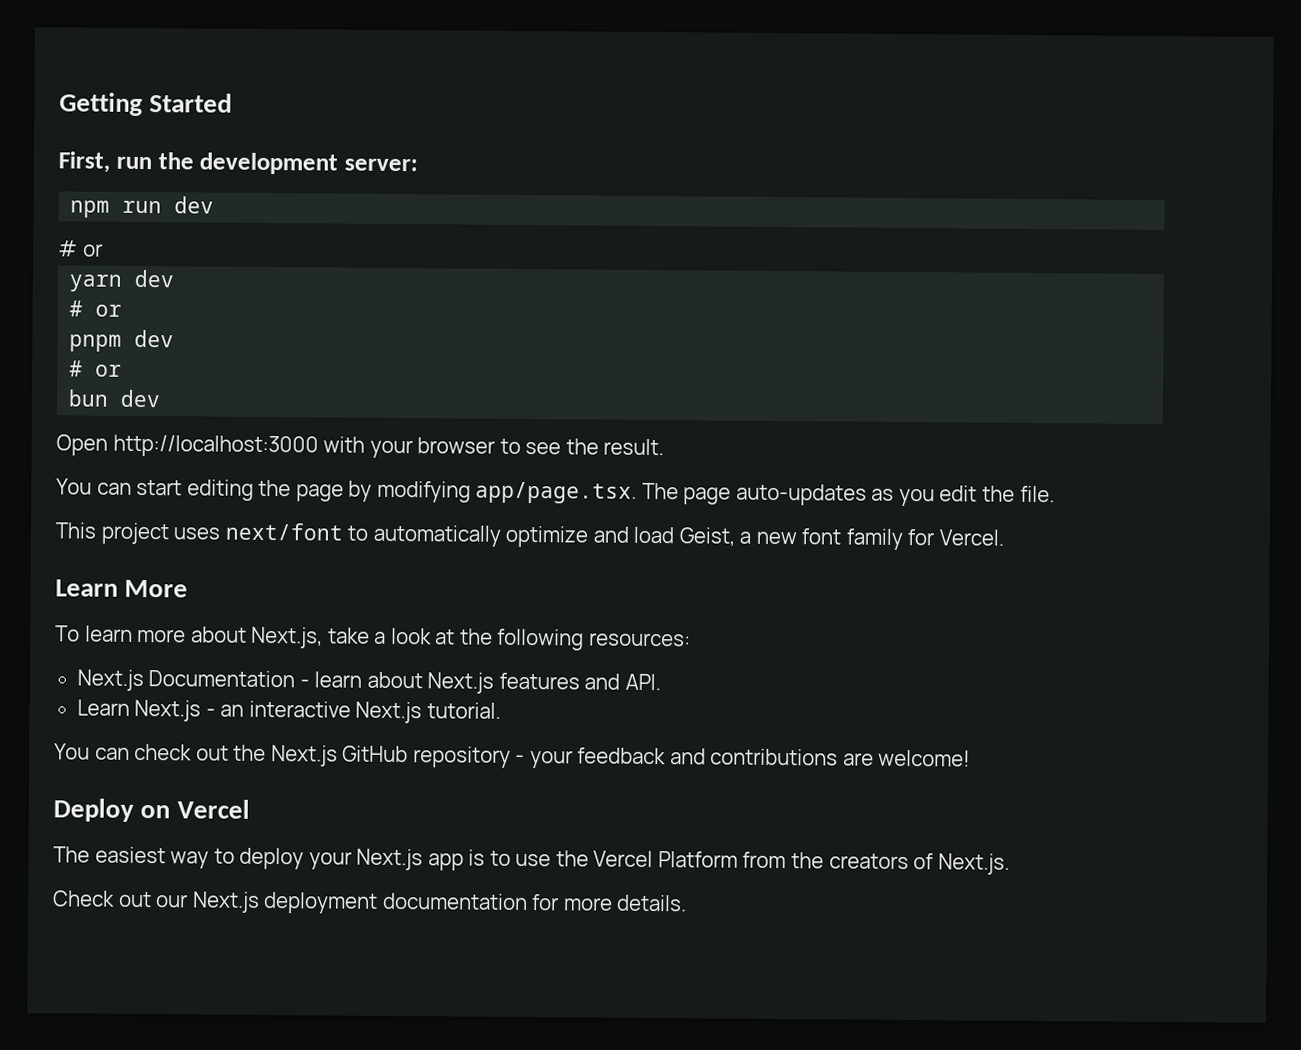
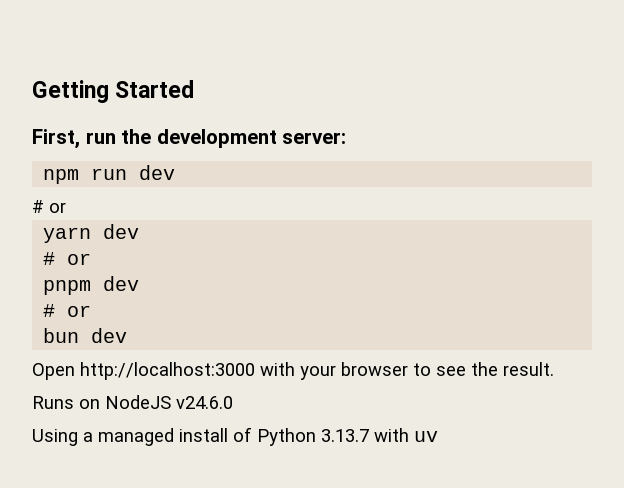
[56,478,1055,507] [55,522,1005,550] [55,579,189,598] [55,625,691,651] [76,669,661,694] [76,699,501,724] [54,743,971,769] [53,798,250,822] [53,846,1010,875] [52,890,688,914] You can start editing the page by modifying app/page.tsx. The page auto-updates as you edit the file. // This project uses next/font to automatically optimize and load Geist, a new font family for Vercel. // Learn More // To learn more about Next.js, take a look at the following resources: // Next.js Documentation - learn about Next.js features and API. // Learn Next.js - an interactive Next.js tutorial. // You can check out the Next.js GitHub repository - your feedback and contributions are welcome! // Deploy on Vercel // The easiest way to deploy your Next.js app is to use the Vercel Platform from the creators of Next.js. // Check out our Next.js deployment documentation for more details. -> [32,395,233,409] [32,427,438,446] Runs on NodeJS v24.6.0 // Using a managed install of Python 3.13.7 with uv

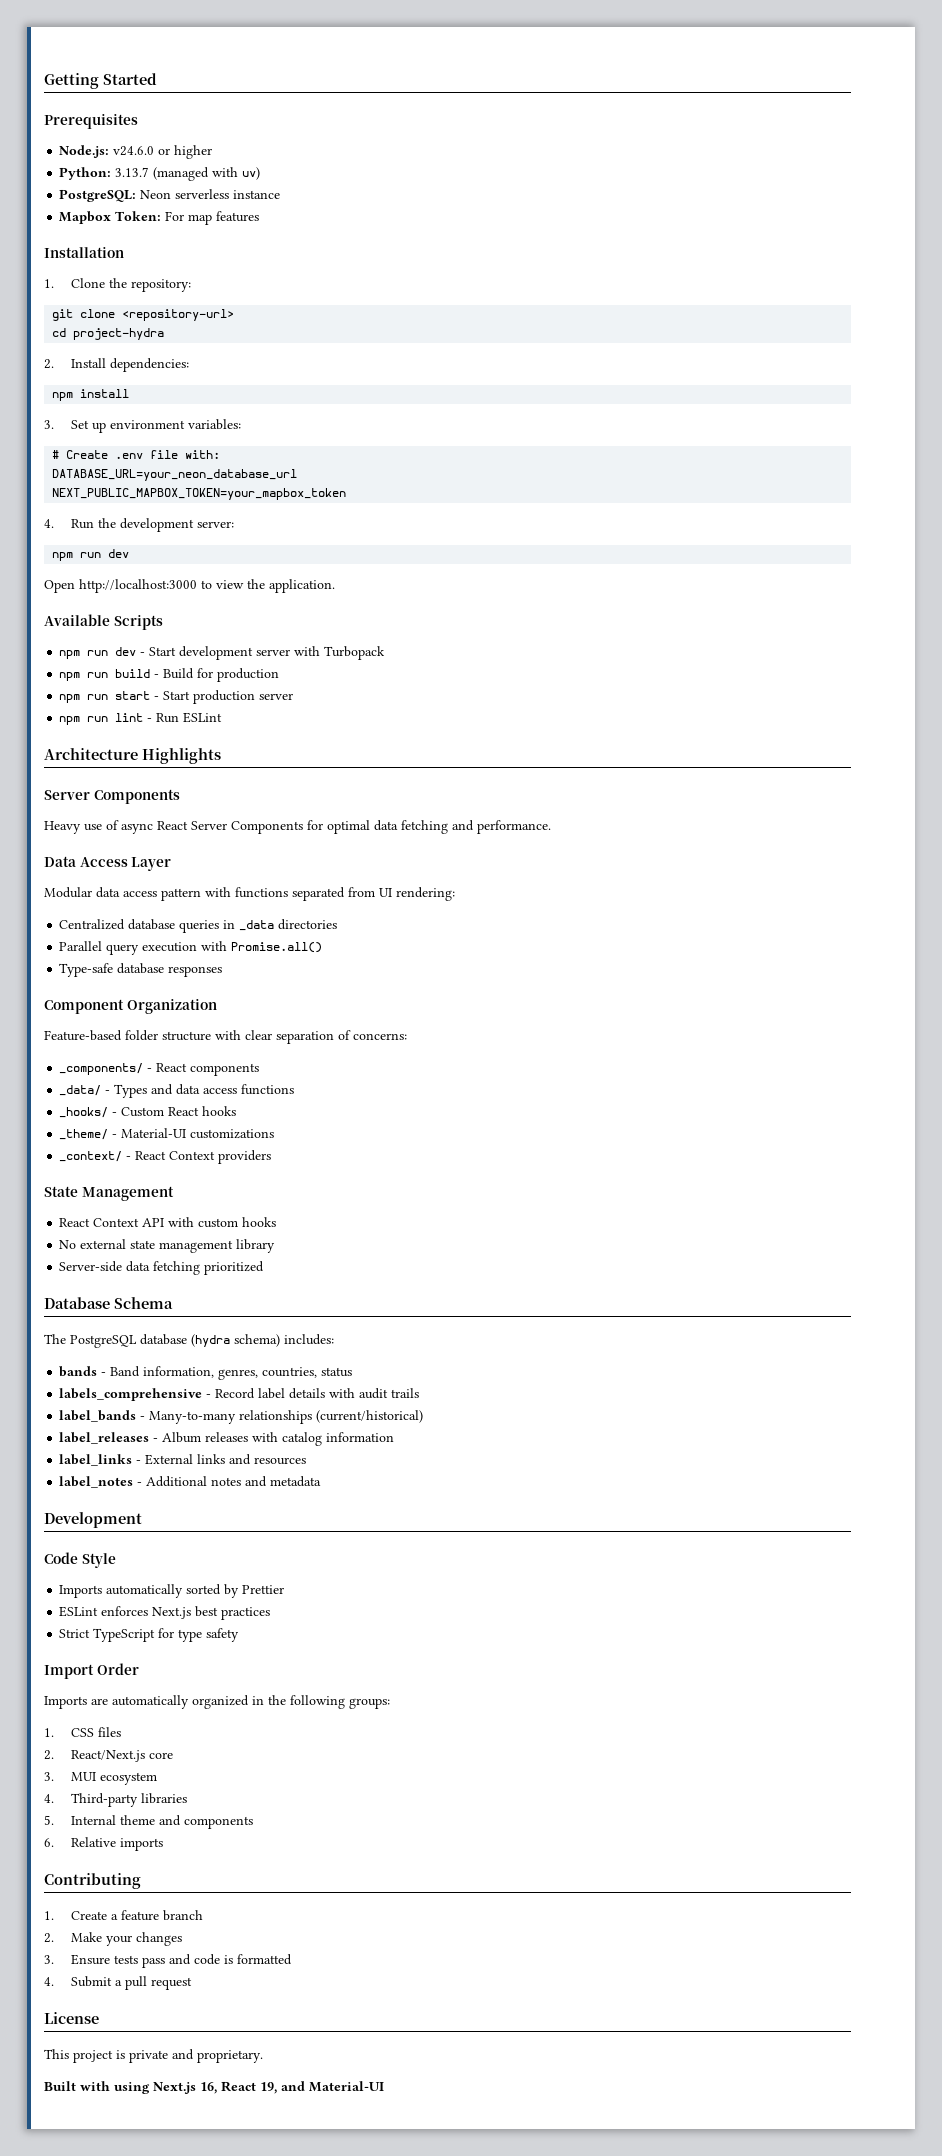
[32,129,116,149] First, run -> [44,114,138,129] [59,145,213,159] [59,167,261,181] [59,189,281,202] [59,211,260,225] [44,247,124,258] [44,278,192,292] [52,309,235,321] [52,328,165,340] [44,358,190,372] [52,389,130,401] [44,419,242,433] [52,450,221,459] [52,469,298,481] [52,488,347,500] [44,519,95,529] Prerequisites // Node.js: v24.6.0 or higher // Python: 3.13.7 (managed with uv) // PostgreSQL: Neon serverless instance // Mapbox Token: For map features // Installation // 1. Clone the repository: // git clone <repository-url> // cd project-hydra // 2. Install dependencies: // npm install // 3. Set up environment variables: // # Create .env file with: // DATABASE_URL=your_neon_database_url // NEXT_PUBLIC_MAPBOX_TOKEN=your_mapbox_token // 4. Run
[32,200,66,213] [43,224,140,243] [43,252,92,265] [43,276,140,295] [43,304,92,317] [43,328,128,343] [32,362,554,380] [32,395,233,409] [32,427,438,446] # or // yarn dev // # or // pnpm dev // # or // bun dev // Open http://localhost:3000 with your browser to see the result. // Runs on NodeJS v24.6.0 // Using a managed install of Python 3.13.7 with uv -> [44,579,335,593] [44,614,163,630] [59,646,386,660] [59,668,280,682] [59,690,294,704] [59,712,223,725] [44,748,221,764] [44,789,180,804] [44,820,551,834] [44,856,172,871] [44,887,455,901] [59,919,338,933] [59,941,323,955] [59,963,223,977] [44,999,217,1014] [44,1030,407,1044] [59,1063,260,1076] [59,1084,295,1098] [59,1106,237,1118] [59,1128,275,1140] [59,1150,272,1164] [44,1186,174,1201] [59,1217,277,1228] [59,1239,276,1253] [59,1261,265,1275] [44,1297,173,1309] [44,1334,334,1348] [59,1366,353,1380] [59,1388,420,1401] [59,1410,424,1424] [59,1432,395,1446] [59,1454,307,1466] [59,1476,322,1488] [44,1512,142,1528] [44,1552,116,1568] [59,1584,285,1598] [59,1606,271,1620] [59,1628,240,1642] [44,1663,139,1679] [44,1695,390,1709] [44,1727,122,1737] [44,1750,174,1762] [44,1772,158,1785] [44,1793,188,1807] [44,1815,254,1829] [44,1837,164,1851] [44,1873,141,1889] [44,1910,204,1921] [44,1932,183,1946] [44,1954,293,1968] [44,1976,193,1990] [44,2012,99,2024] [44,2049,263,2063] [44,2081,384,2094] Open http://localhost:3000 to view the application. // Available Scripts // npm run dev - Start development server with Turbopack // npm run build - Build for production // npm run start - Start production server // npm run lint - Run ESLint // Architecture Highlights // Server Components // Heavy use of async React Server Components for optimal data fetching and performance. // Data Access Layer // Modular data access pattern with functions separated from UI rendering: // Centralized database queries in _data directories // Parallel query execution with Promise.all() // Type-safe database responses // Component Organization // Feature-based folder structure with clear separation of concerns: // _components/ - React components // _data/ - Types and data access functions // _hooks/ - Custom React hooks // _theme/ - Material-UI customizations // _context/ - React Context providers // State Management // React Context API with custom hooks // No external state management library // Server-side data fetching prioritized // Database Schema // The PostgreSQL database (hydra schema) includes: // bands - Band information, genres, countries, status // labels_comprehensive - Record label details with audit trails // label_bands - Many-to-many relationships (current/historical) // label_releases - Album releases with catalog information // label_links - External links and resources // label_notes - Additional notes and metadata // Development // Code Style // Imports automatically sorted by Prettier // ESLint enforces Next.js best practices // Strict TypeScript for type safety // Import Order // Imports are automatically organized in the following groups: // 1. CSS files // 2. React/Next.js core // 3. MUI ecosystem // 4. Third-party libraries // 5. Internal theme and components // 6. Relative imports // Contributing // 1. Create a feature branch // 2. Make your changes // 3. Ensure tests pass and code is formatted // 4. Submit a pull request // License // This project is private and proprietary. // Built with using Next.js 16, React 19, and Material-UI

